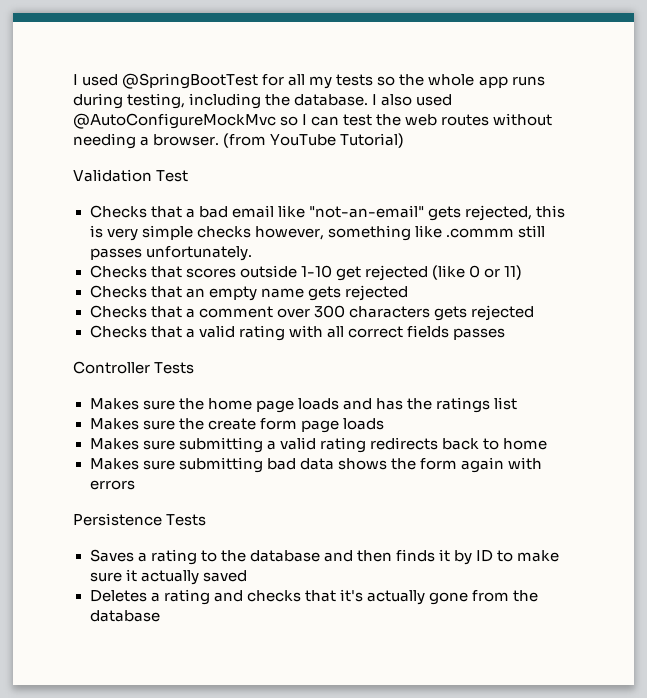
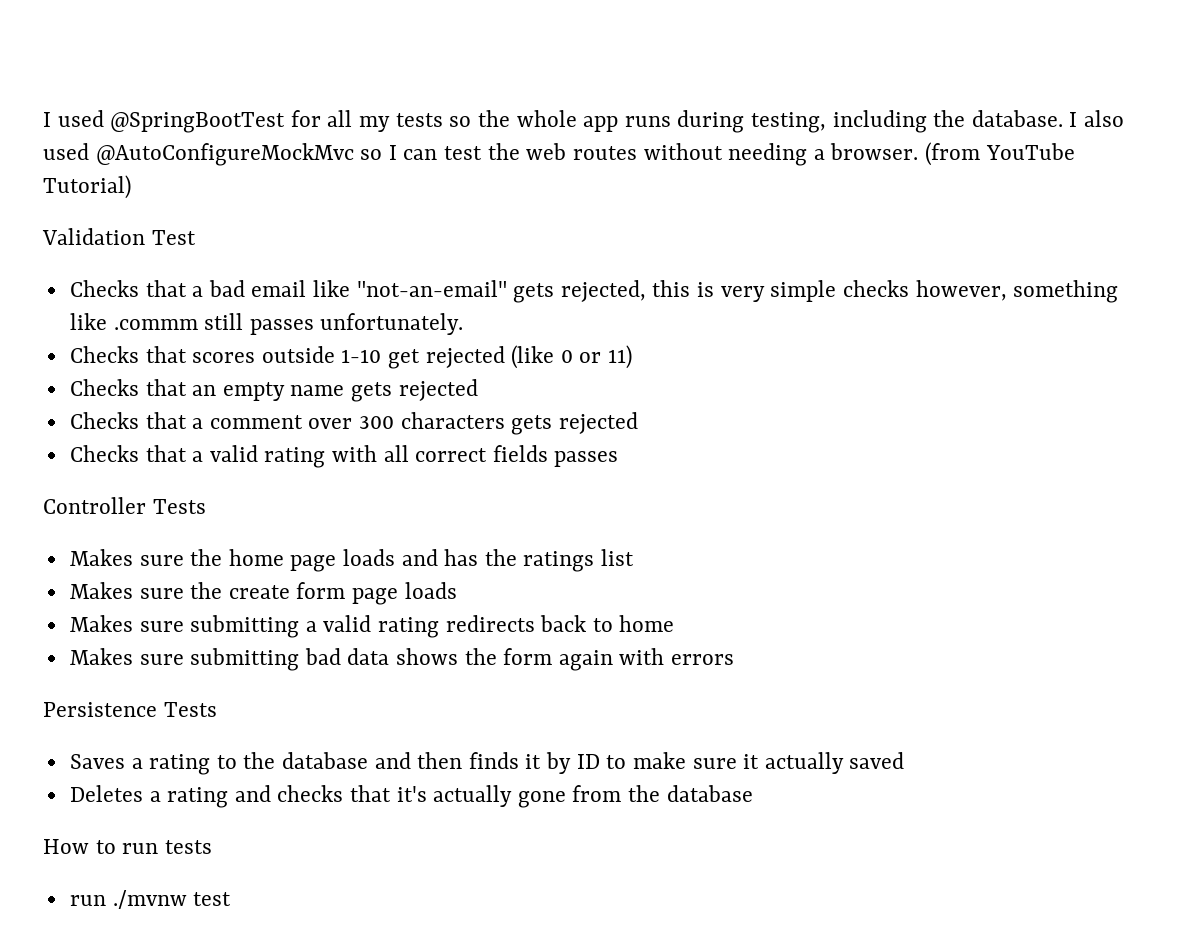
(160, 616) none -> [43,839,212,854] [69,890,232,909] // How to run tests // run ./mvnw test

